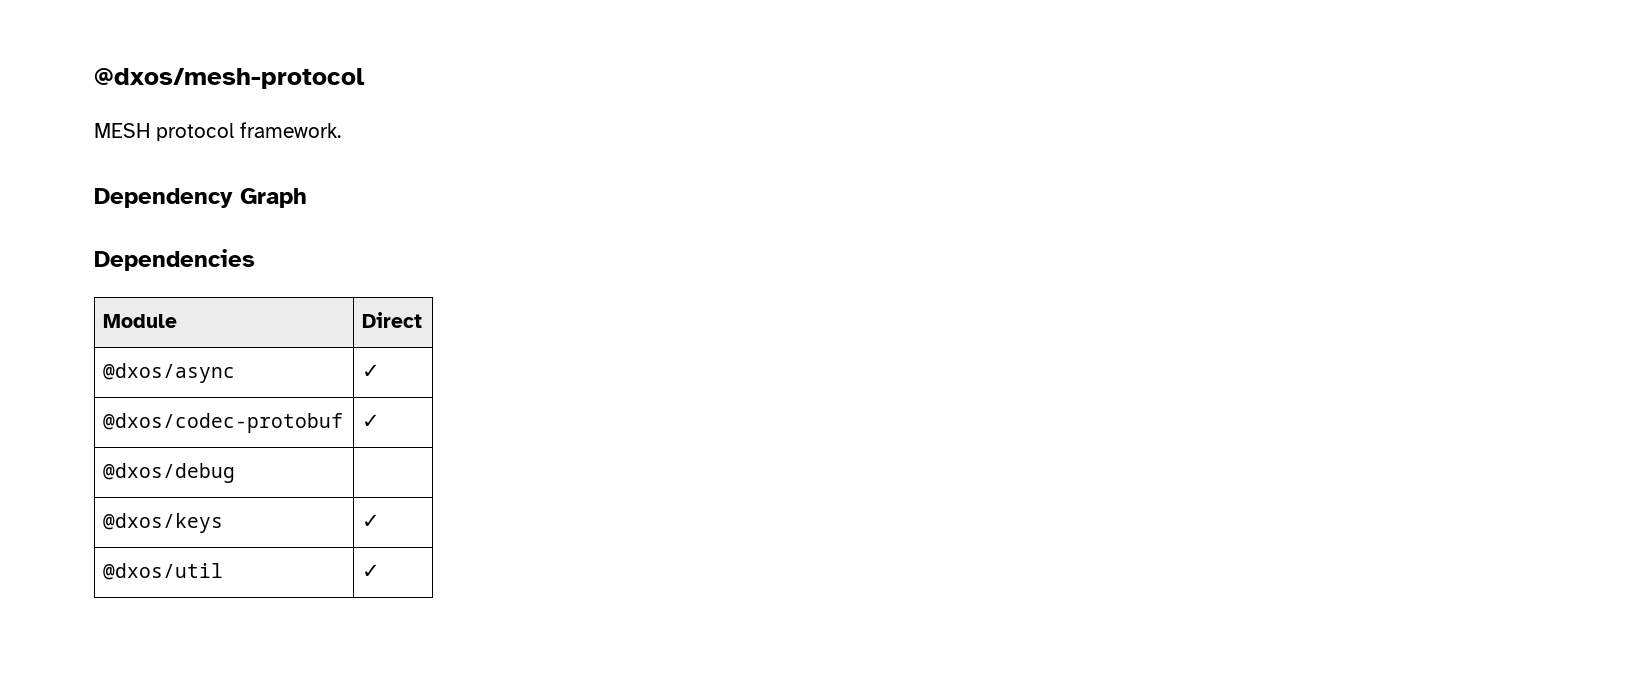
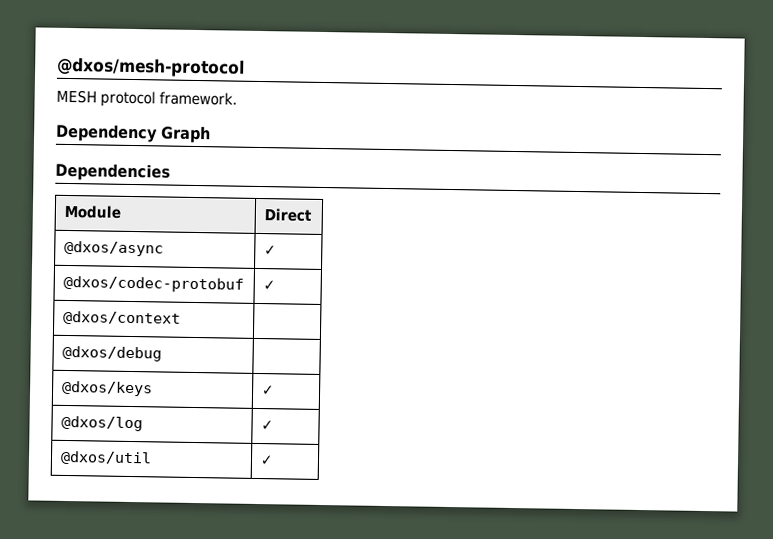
(381, 421) none -> [62,310,181,326] // @dxos/context |
(381, 521) none -> [60,415,143,432] [260,420,273,431] // @dxos/log | ✓

